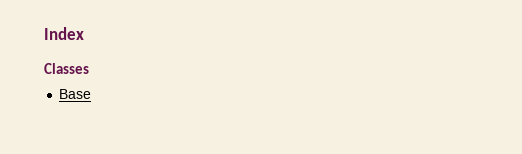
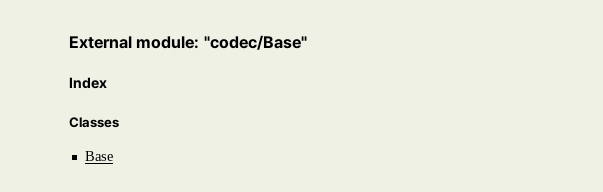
(44, 33) none -> [69,35,307,50] External module: "codec/Base" //

